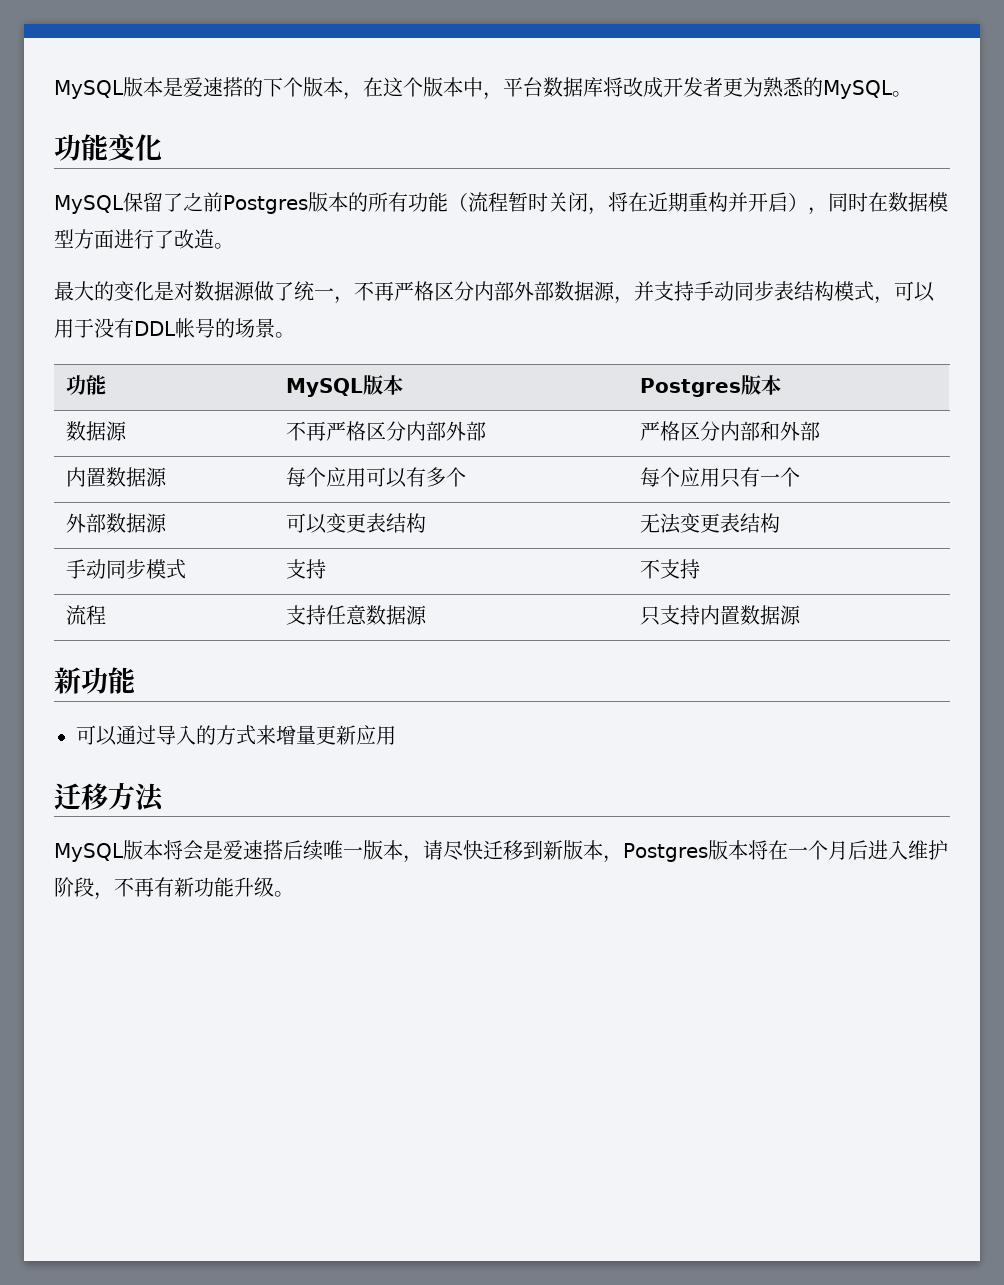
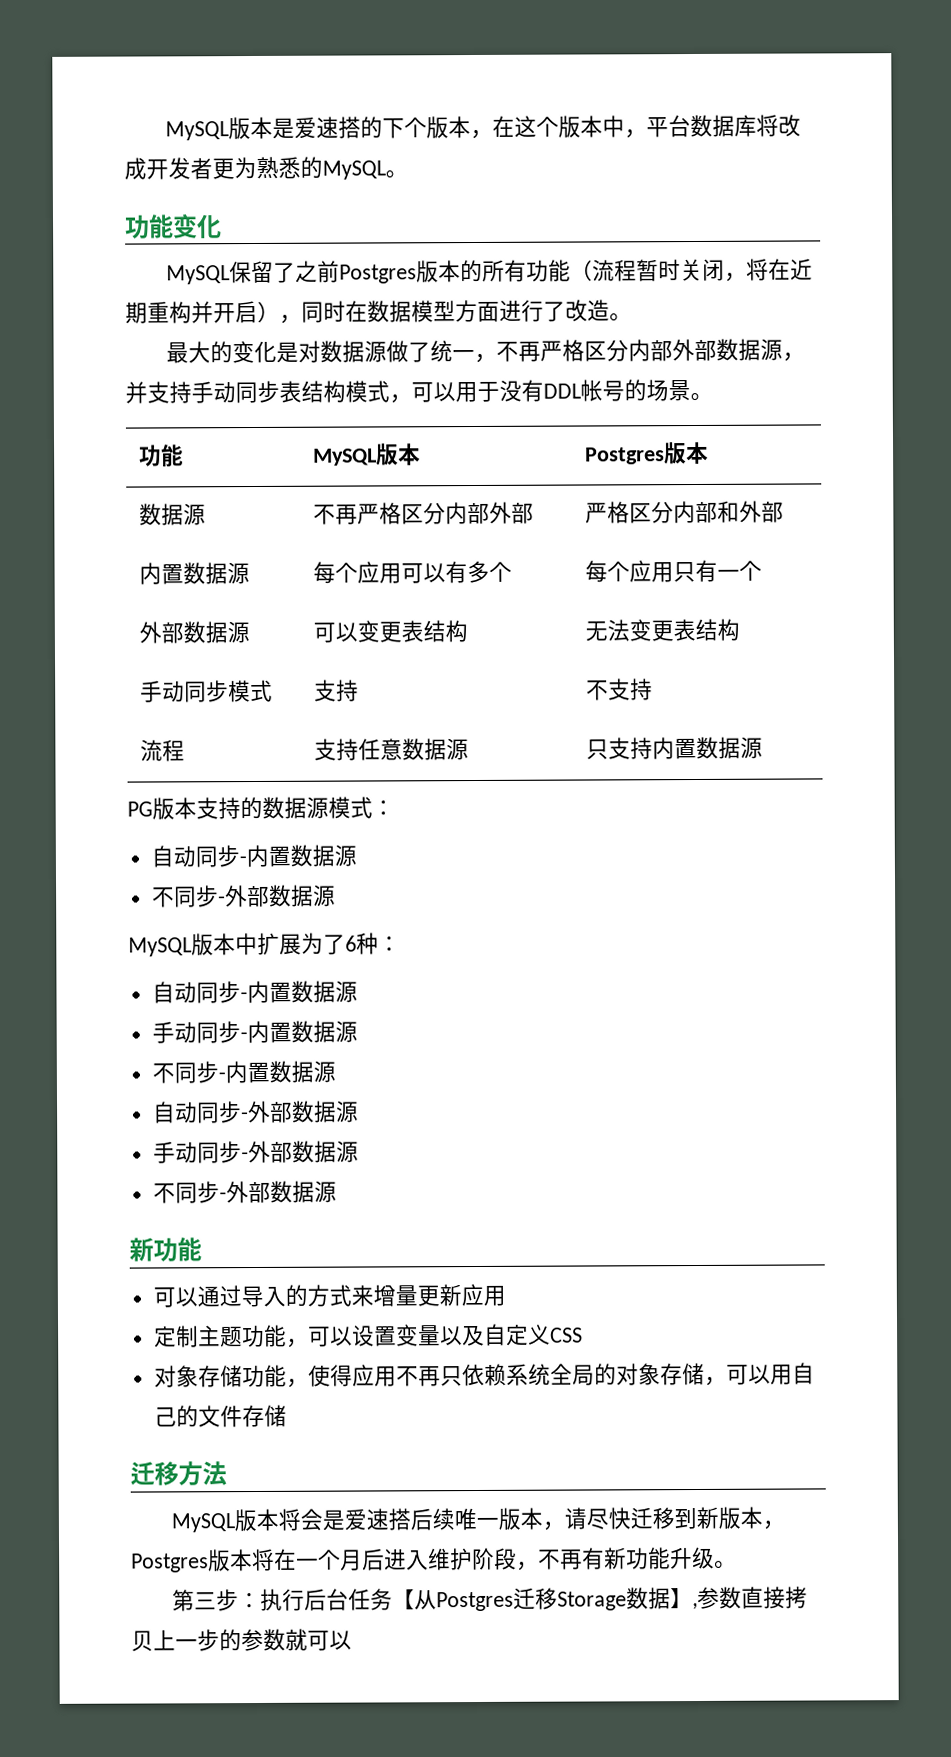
(801, 615) none -> [127,796,395,820] [150,844,357,868] [151,884,336,908] [128,932,401,957] [151,980,358,1004] [151,1020,358,1044] [151,1060,336,1084] [152,1100,359,1124] [152,1140,359,1164] [152,1180,337,1204] // PG版本支持的数据源模式： // 自动同步-内置数据源 // 不同步-外部数据源 // MySQL版本中扩展为了6种： // 自动同步-内置数据源 // 手动同步-内置数据源 // 不同步-内置数据源 // 自动同步-外部数据源 // 手动同步-外部数据源 // 不同步-外部数据源
(396, 735) none -> [153,1323,583,1348] [153,1362,815,1388] [153,1404,287,1428] // 定制主题功能，可以设置变量以及自定义CSS // 对象存储功能，使得应用不再只依赖系统全局的对象存储，可以用自己的文件存储
(294, 894) none -> [172,1586,809,1612] [131,1628,352,1652] // 第三步：执行后台任务【从Postgres迁移Storage数据】,参数直接拷贝上一步的参数就可以

